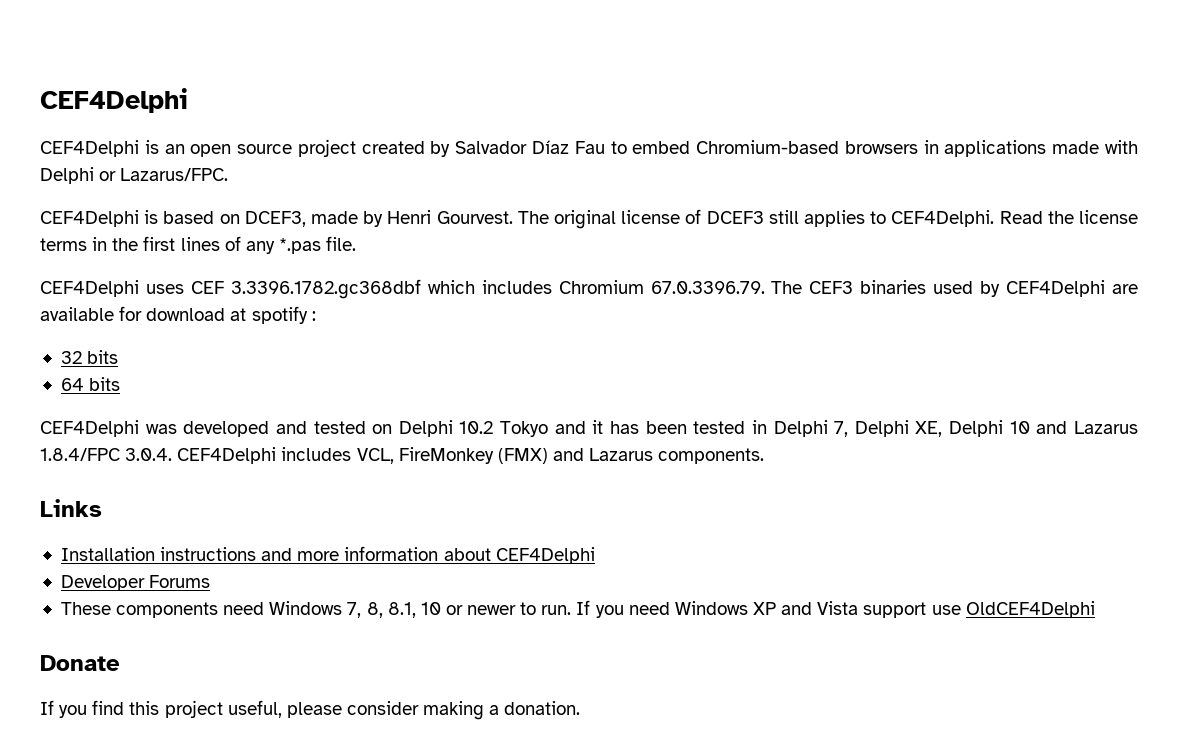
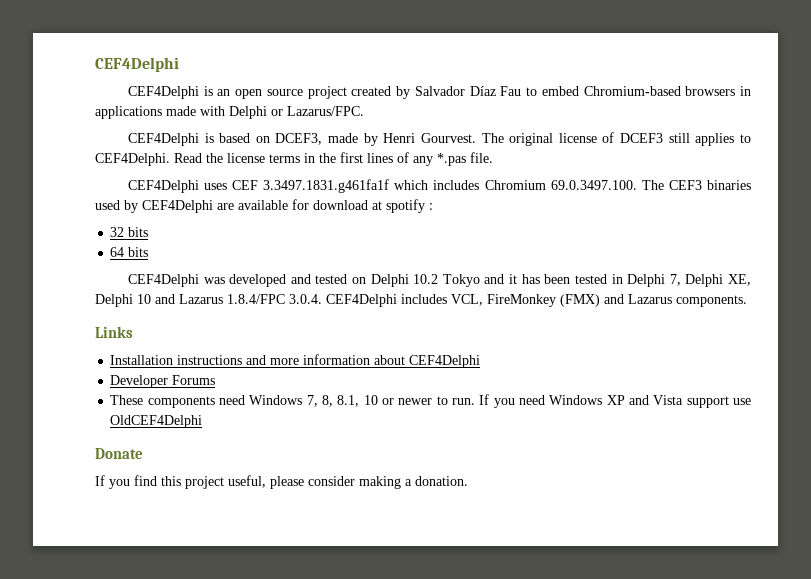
[230,279,421,299] 3.3396.1782.gc368dbf -> [263,179,390,193] 3.3497.1831.g461fa1f
[650,281,765,294] 67.0.3396.79. -> [550,180,637,190] 69.0.3497.100.

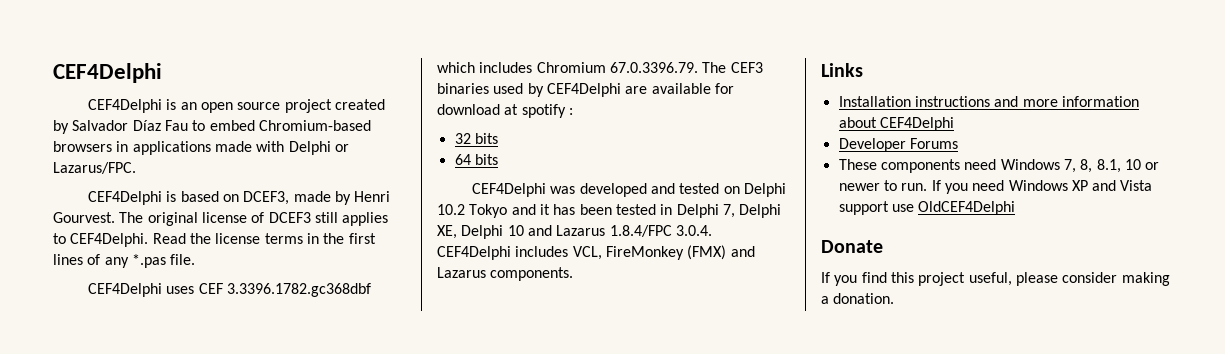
[263,179,390,193] 3.3497.1831.g461fa1f -> [227,283,372,297] 3.3396.1782.gc368dbf
[550,180,637,190] 69.0.3497.100. -> [609,62,698,73] 67.0.3396.79.

